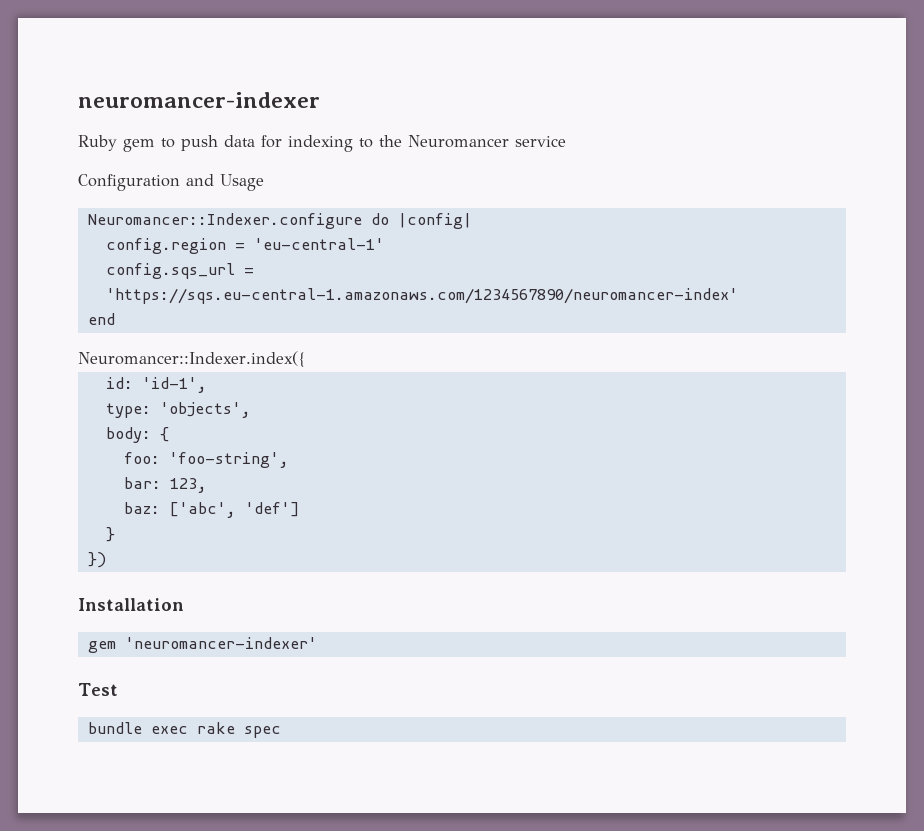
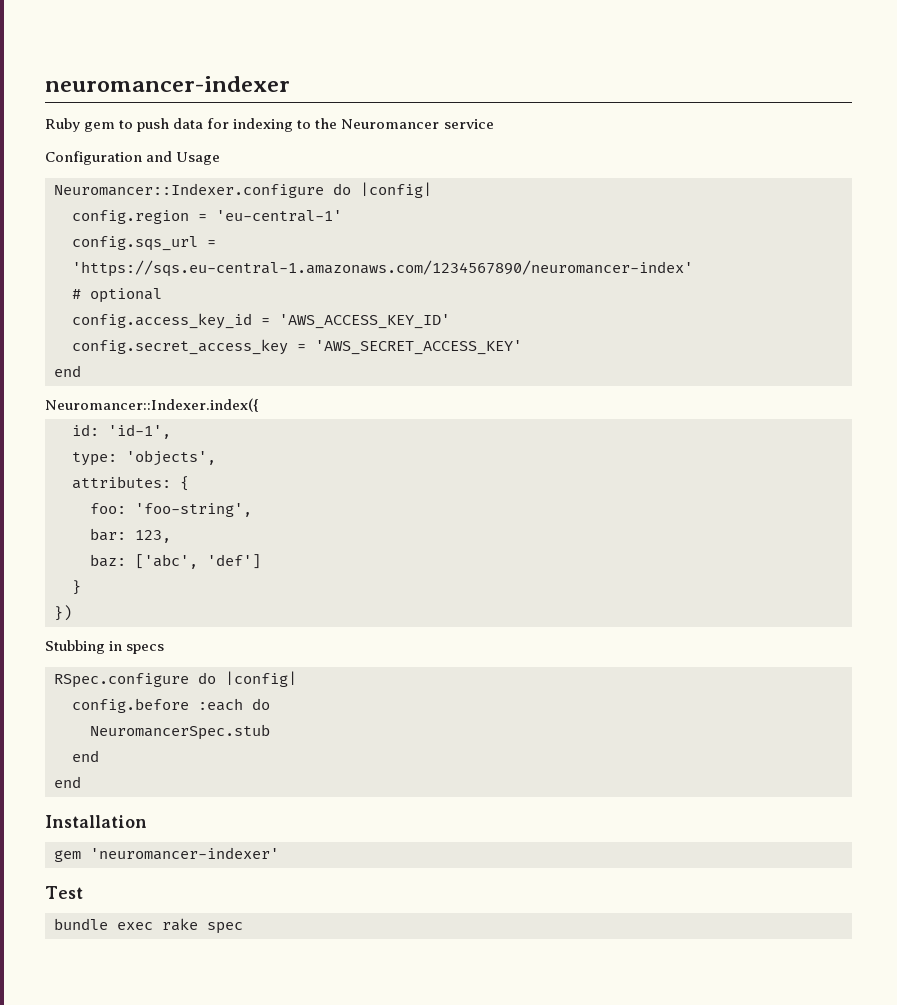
(738, 296) none -> [72,288,162,303] [72,313,450,329] [72,339,522,355] // # optional // config.access_key_id = 'AWS_ACCESS_KEY_ID' // config.secret_access_key = 'AWS_SECRET_ACCESS_KEY'
[105,427,151,443] body: -> [72,476,171,489] attributes:
(106, 560) none -> [45,640,165,654] [54,671,297,688] [72,698,270,713] [90,724,270,740] [72,750,99,762] [54,776,81,788] // Stubbing in specs // RSpec.configure do |config| // config.before :each do // NeuromancerSpec.stub // end // end

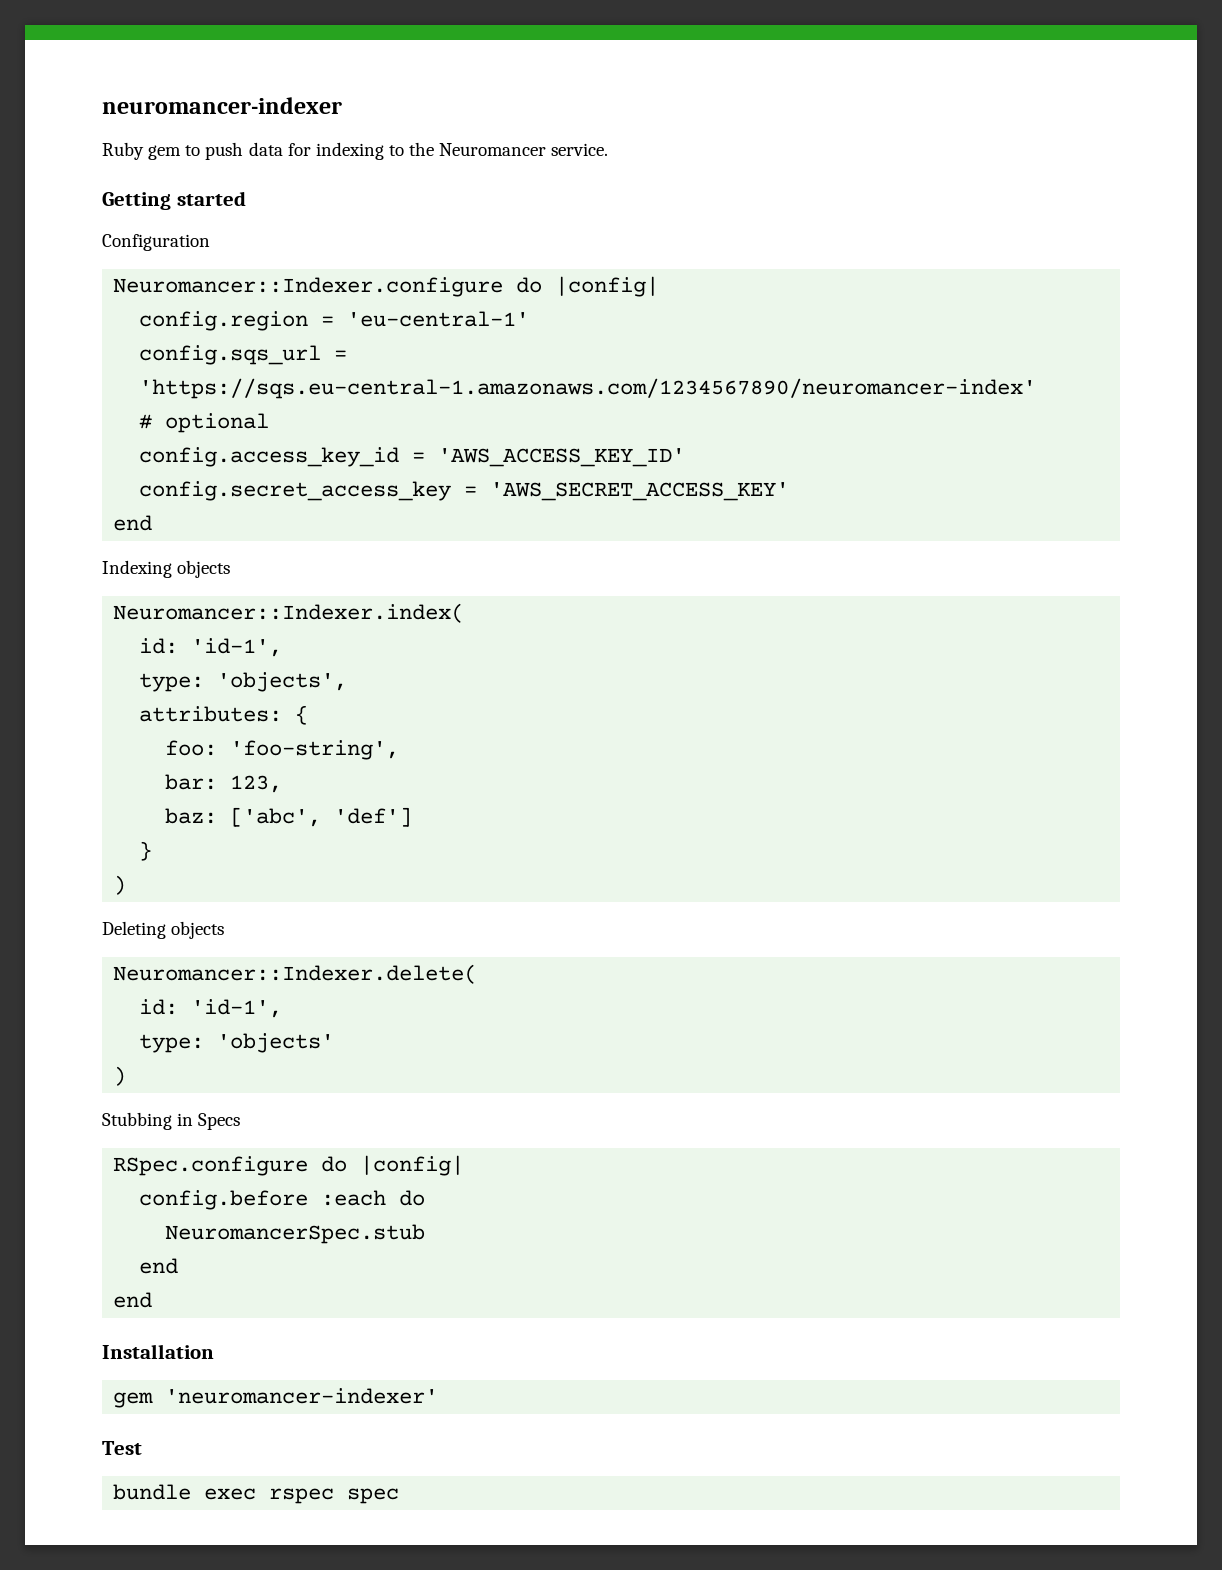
[443,119,494,129] service -> [551,143,609,156] [102,191,246,210] service. // Getting started
[146,151,221,165] and Usage -> (210, 242) none
[45,398,259,412] Neuromancer::Indexer.index({ -> [102,560,231,578] [113,603,465,623] Indexing objects // Neuromancer::Indexer.index(
[54,605,72,621] }) -> [113,875,127,895] [102,921,225,939] [113,964,478,984] [139,999,283,1018] [139,1033,335,1053] [113,1066,127,1086] ) // Deleting objects // Neuromancer::Indexer.delete( // id: 'id-1', // type: 'objects' // )
[126,644,165,654] specs -> [198,1113,241,1130] Specs
[162,918,198,931] rake -> [269,1488,335,1504] rspec

